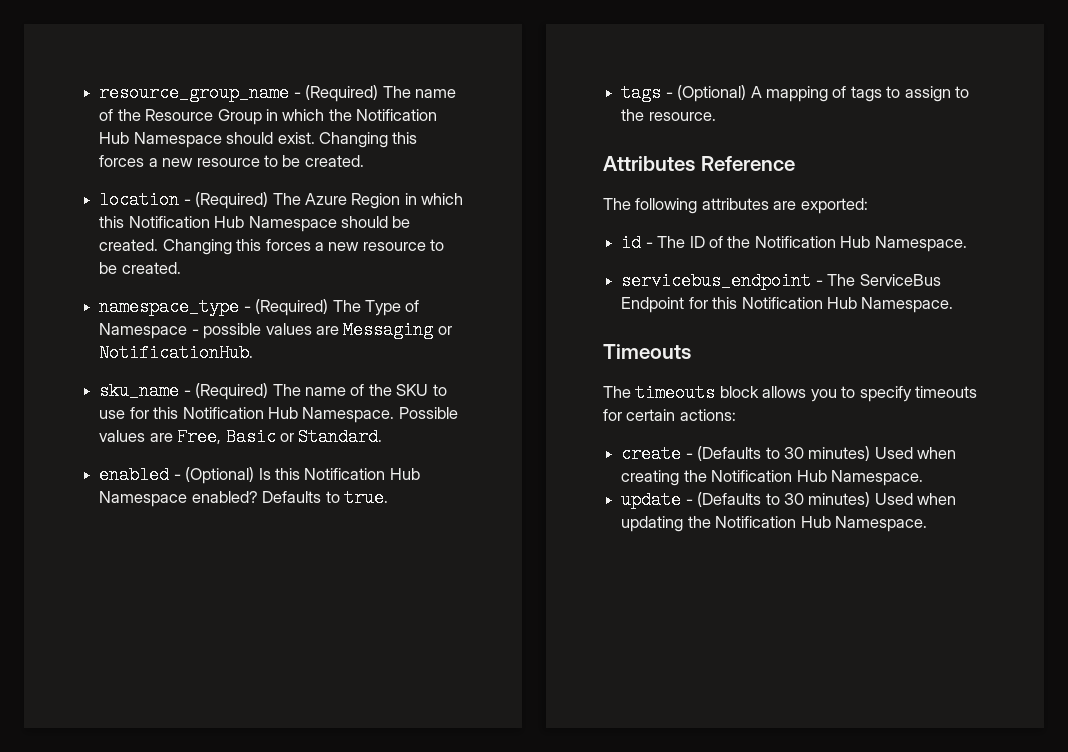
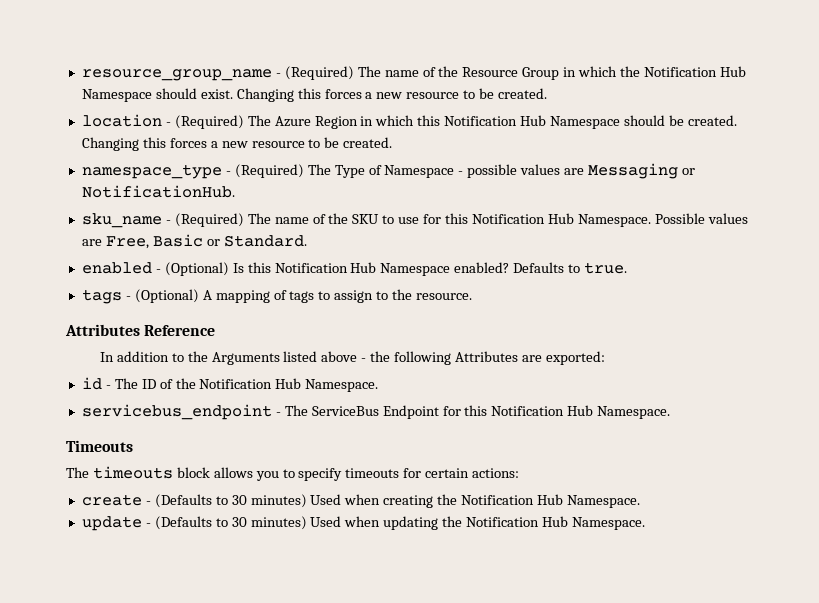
[603,198,769,214] The following attributes -> [99,351,519,365] In addition to the Arguments listed above - the following Attributes

